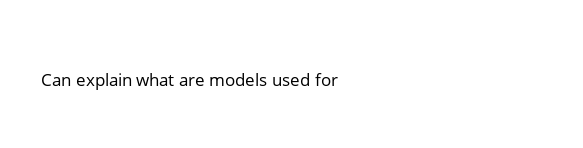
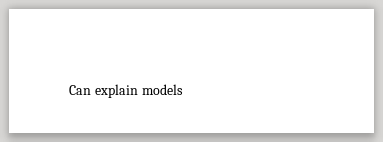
[136,73,338,86] what are models used for -> [141,84,183,95] models

